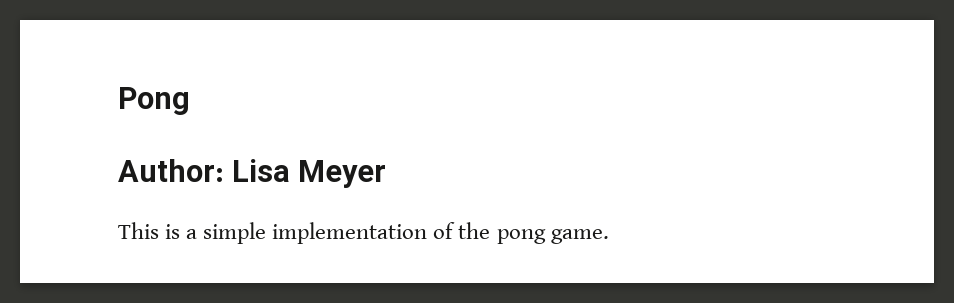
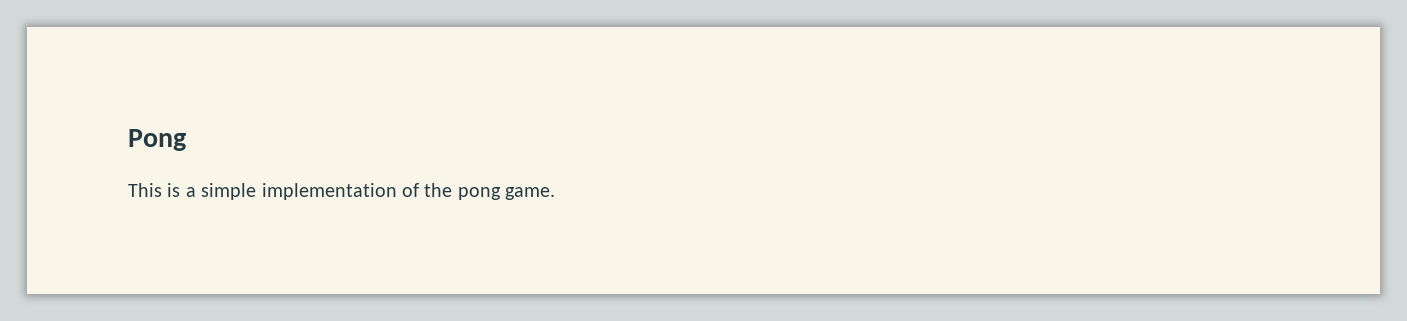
[118,159,387,188] // Author: Lisa Meyer -> (186, 140) none

